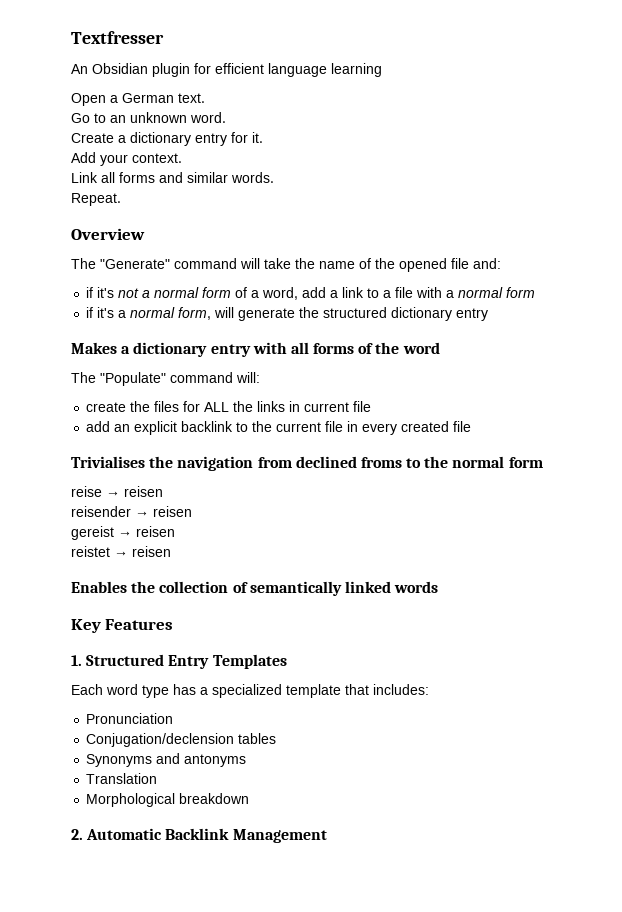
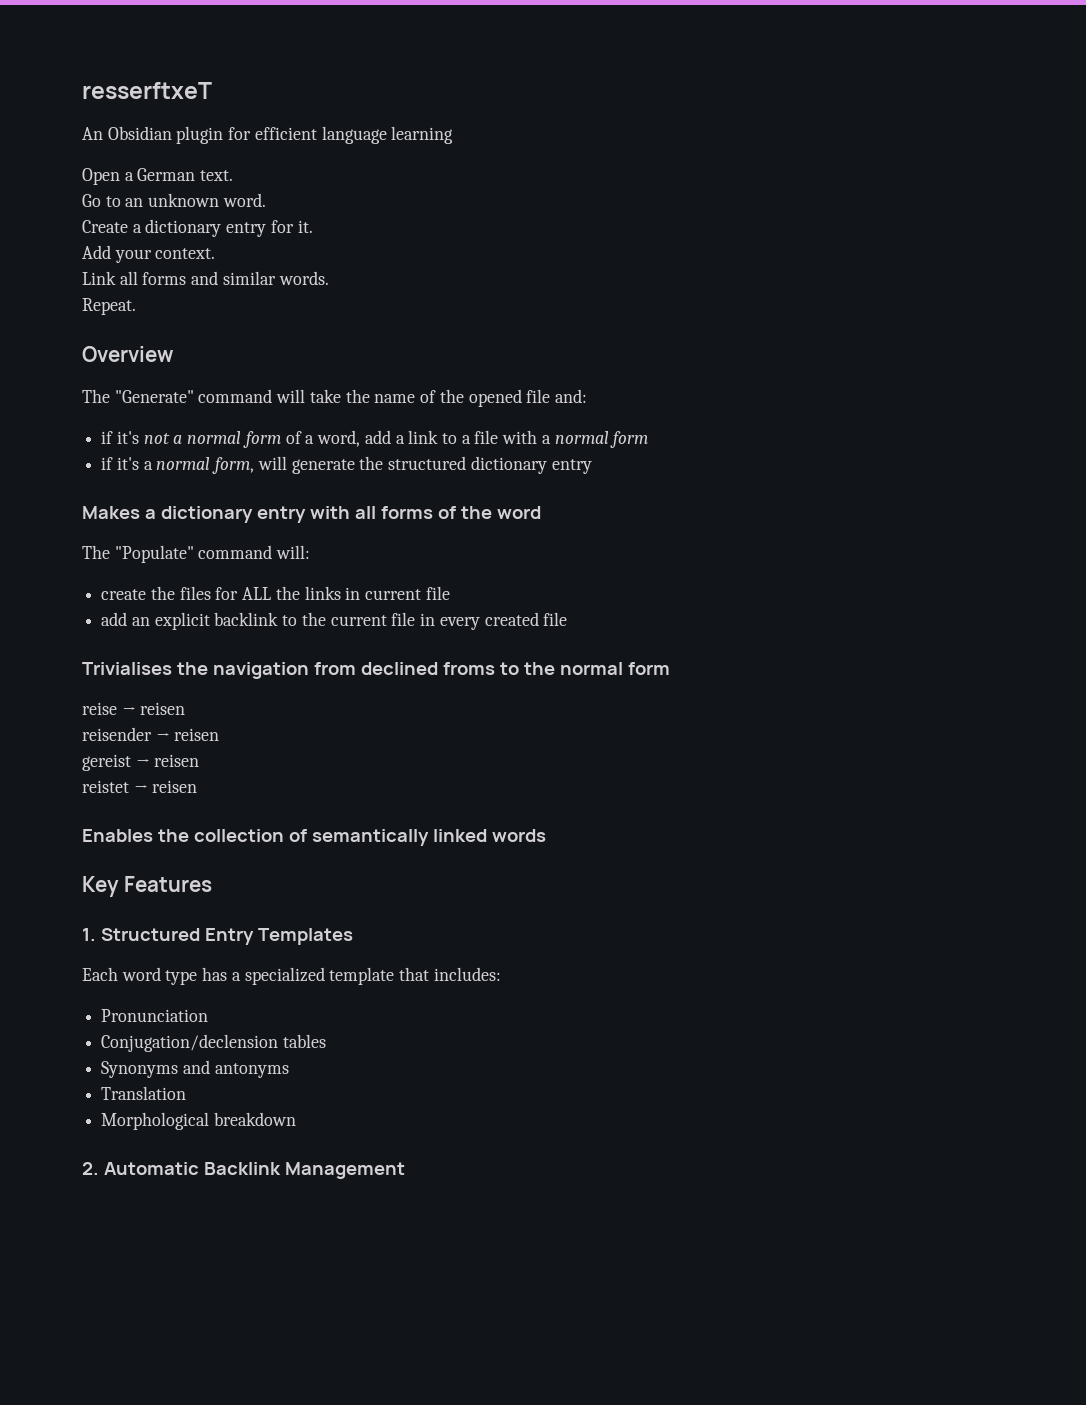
[71,31,164,44] Textfresser -> [82,82,212,99] resserftxeT

